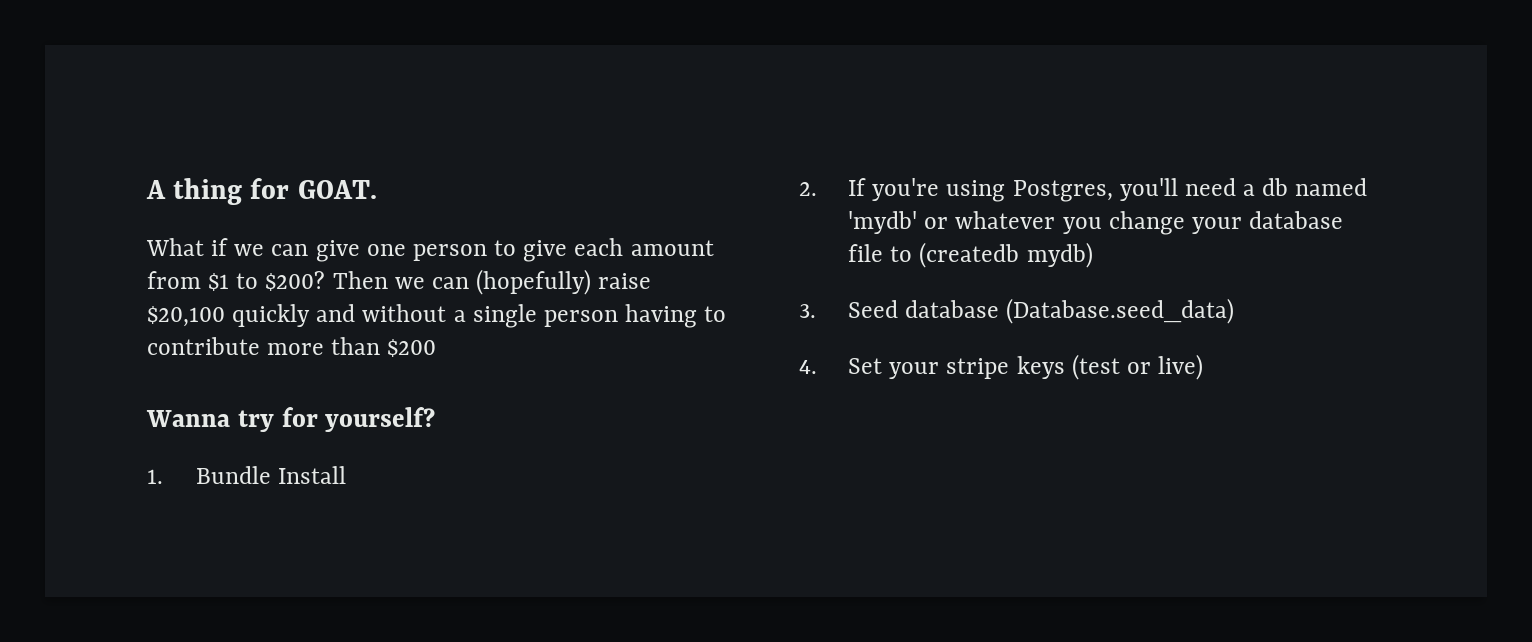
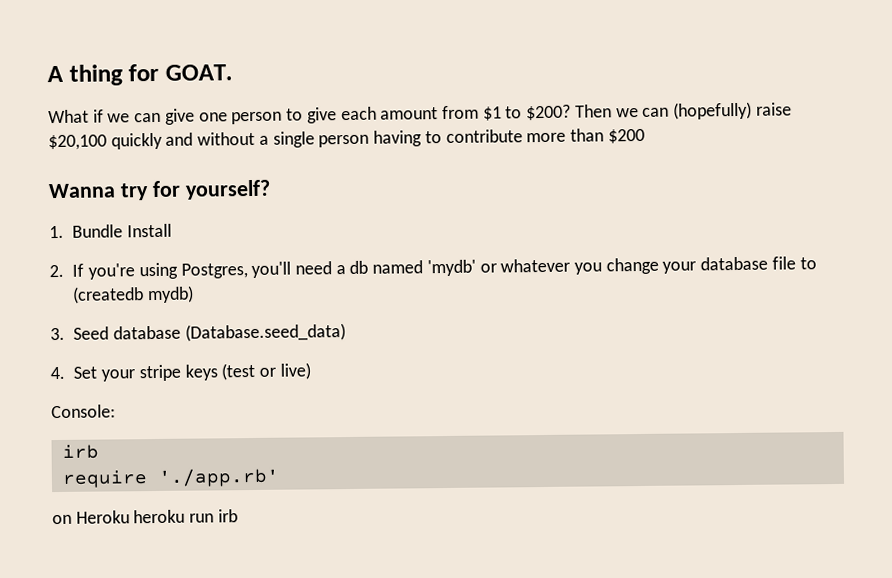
(1204, 367) none -> [51,404,116,419] [61,444,99,459] [61,467,280,488] [52,509,238,525] // Console: // irb // require './app.rb' // on Heroku heroku run irb

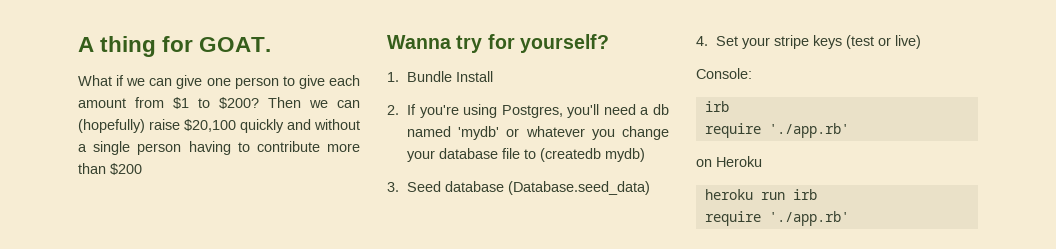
(130, 517) none -> (762, 161) //
(238, 516) none -> [704,211,849,226] // require './app.rb'

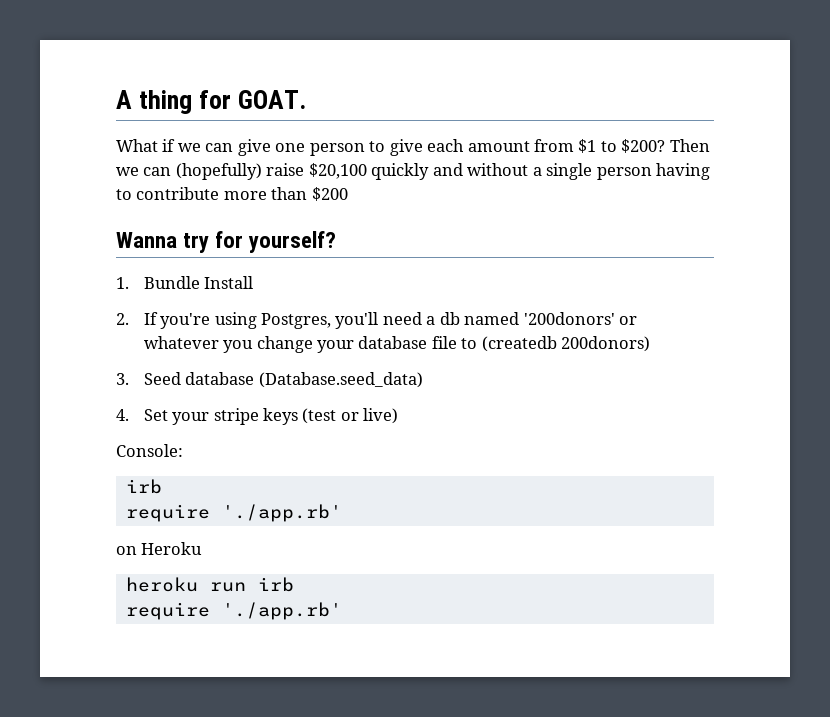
[458,126,500,140] 'mydb' -> [523,312,615,325] '200donors'
[605,148,646,162] mydb) -> [561,336,651,352] 200donors)

